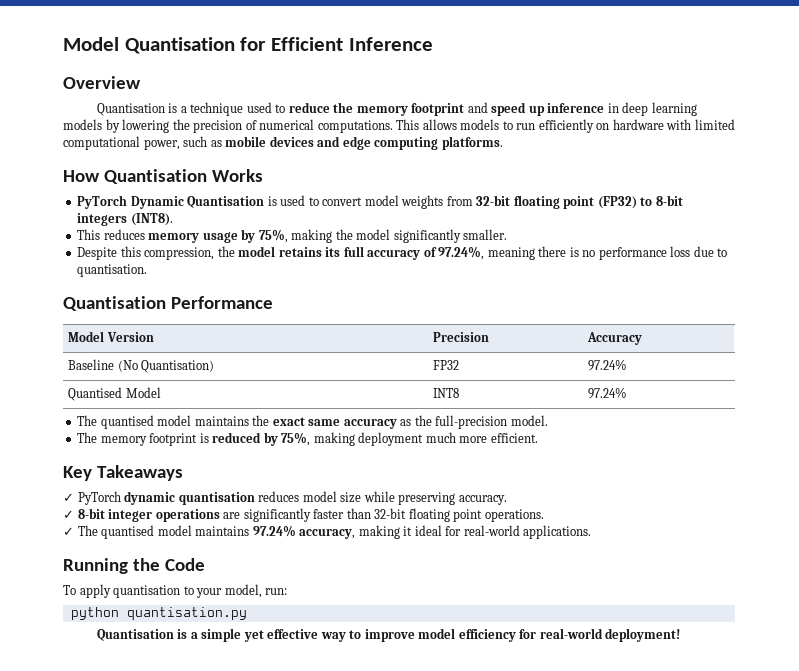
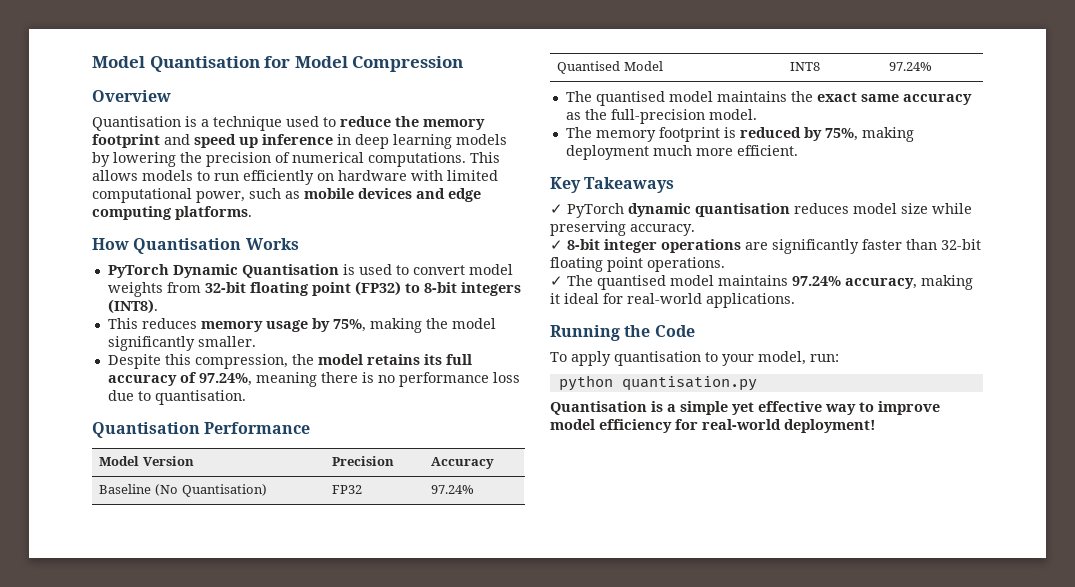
[271,37,433,51] Efficient Inference -> [294,56,464,72] Model Compression

